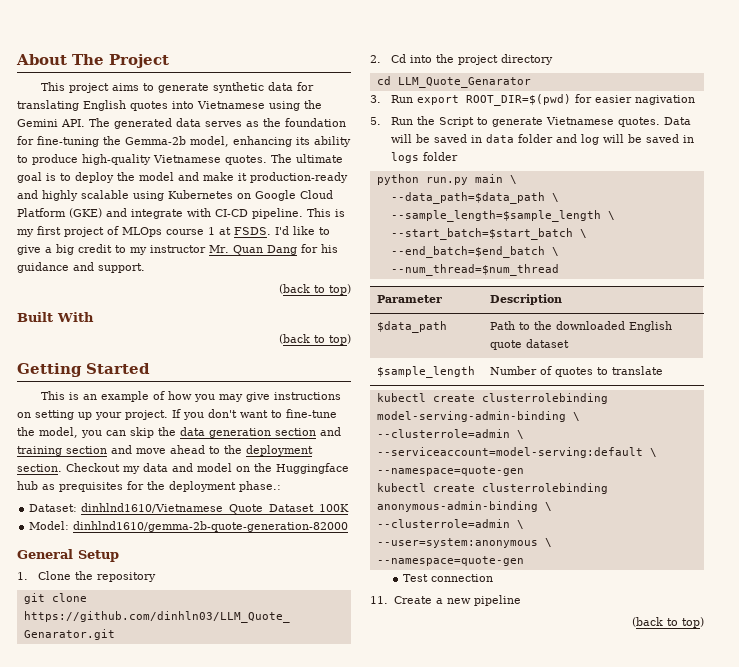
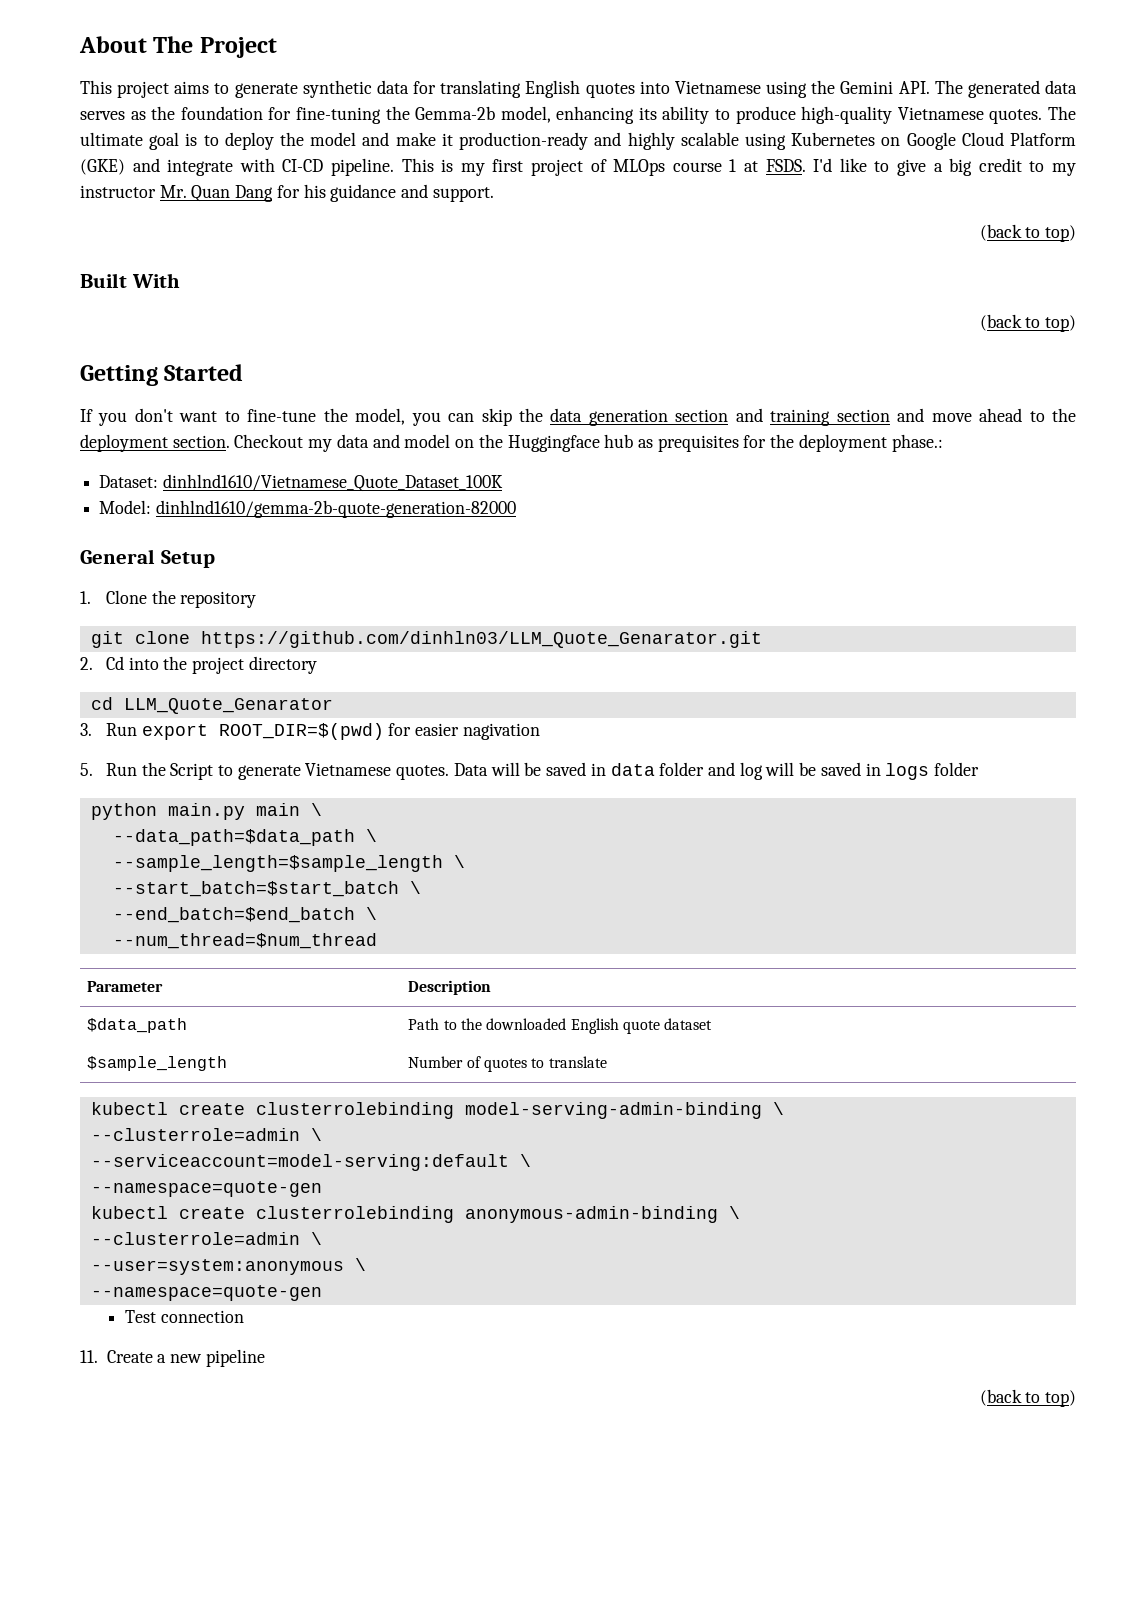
[40,391,341,402] [17,410,168,420] This is an example of how you may give instructions on setting up your project. -> (244, 372) none
[425,177,468,185] run.py -> [167,803,245,820] main.py

